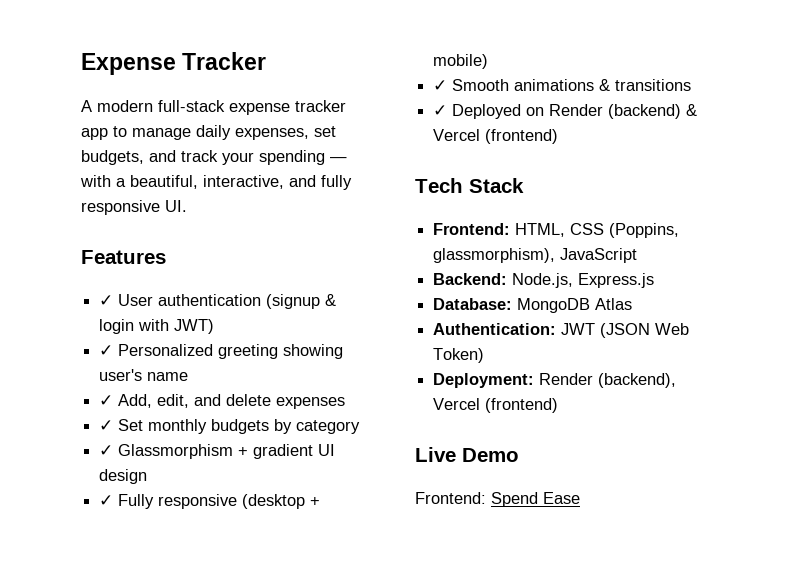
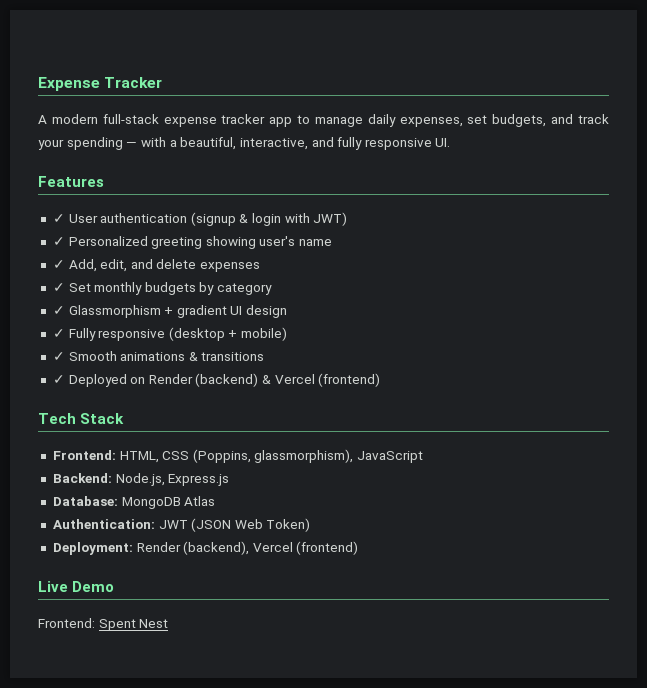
[491,492,580,507] Spend Ease -> [98,619,169,631] Spent Nest

